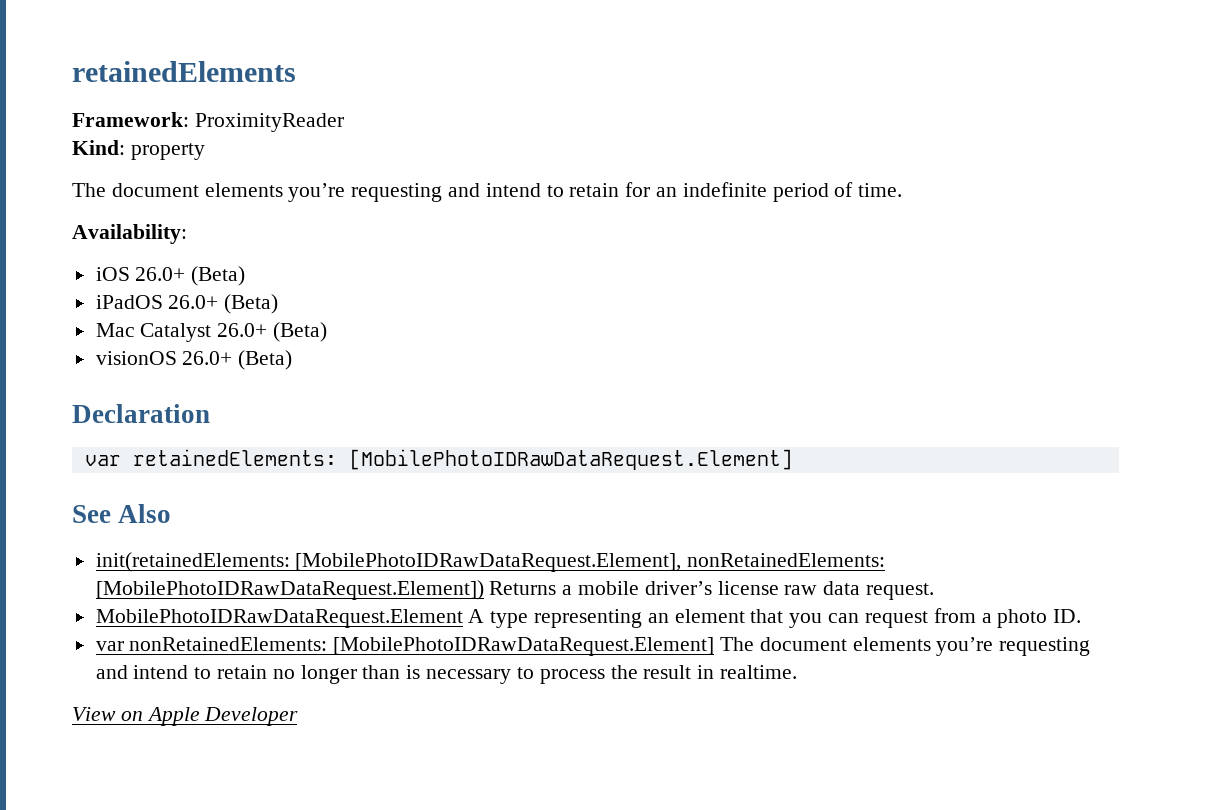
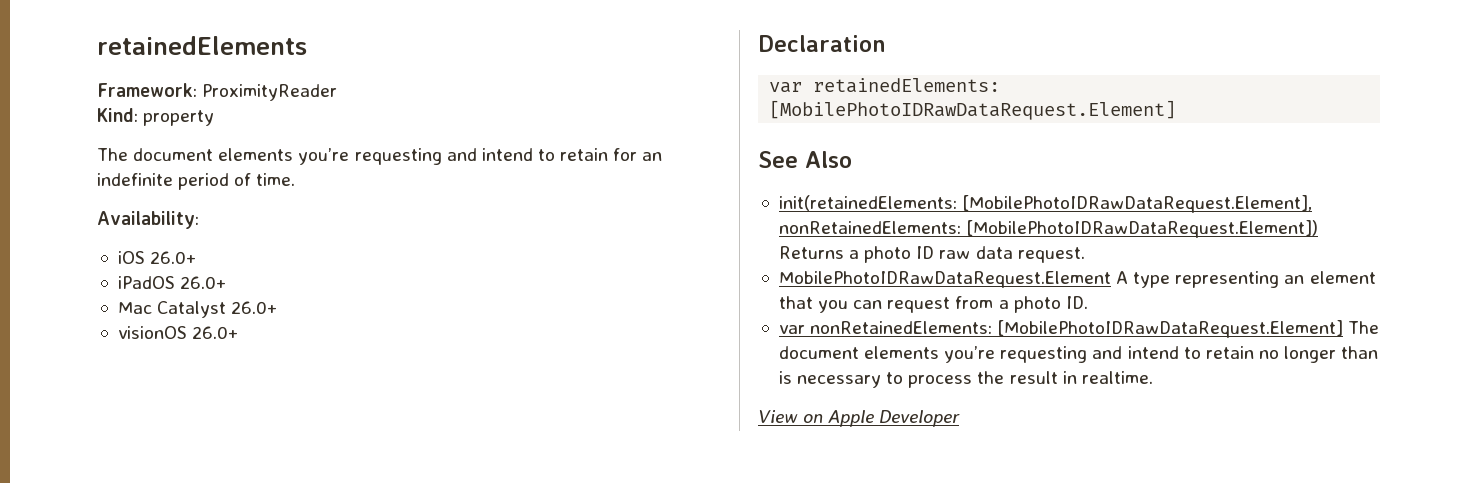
[191,266,246,286] (Beta) -> (197, 257) none
[224,294,279,314] (Beta) -> (227, 282) none
[273,322,328,342] (Beta) -> (278, 307) none
[238,350,293,370] (Beta) -> (239, 332) none
[578,581,779,595] mobile driver’s license -> [864,246,935,263] photo ID

